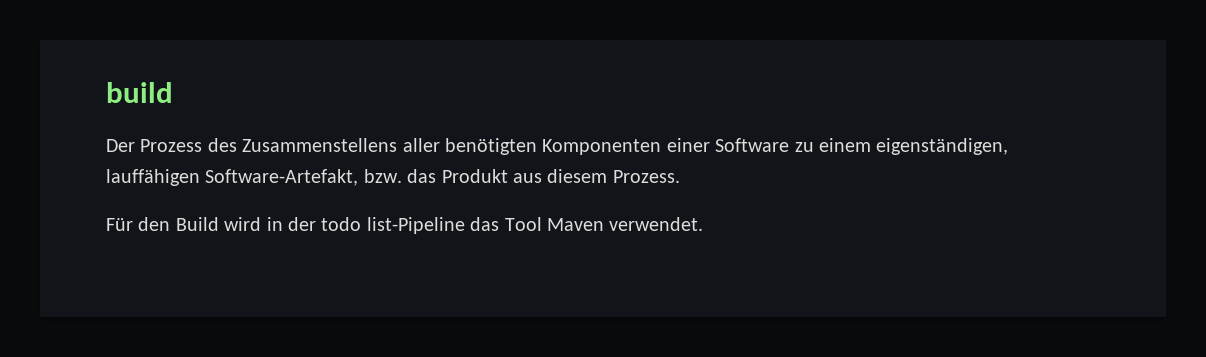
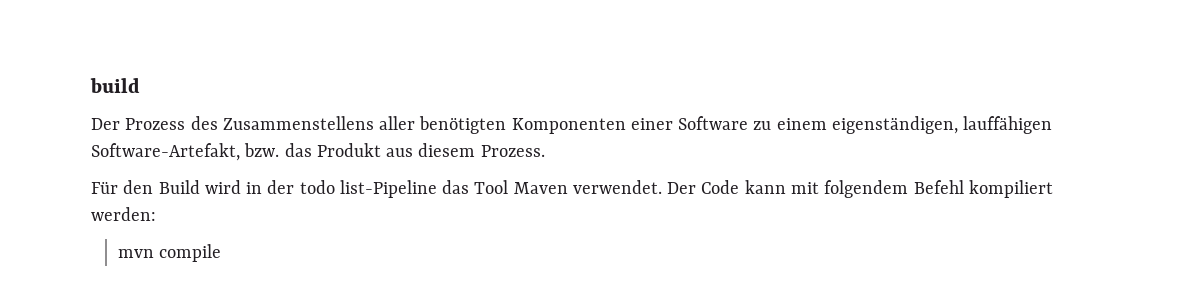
(704, 224) none -> [667,180,1053,198] [91,207,156,221] [118,244,222,262] Der Code kann mit folgendem Befehl kompiliert werden: // mvn compile

